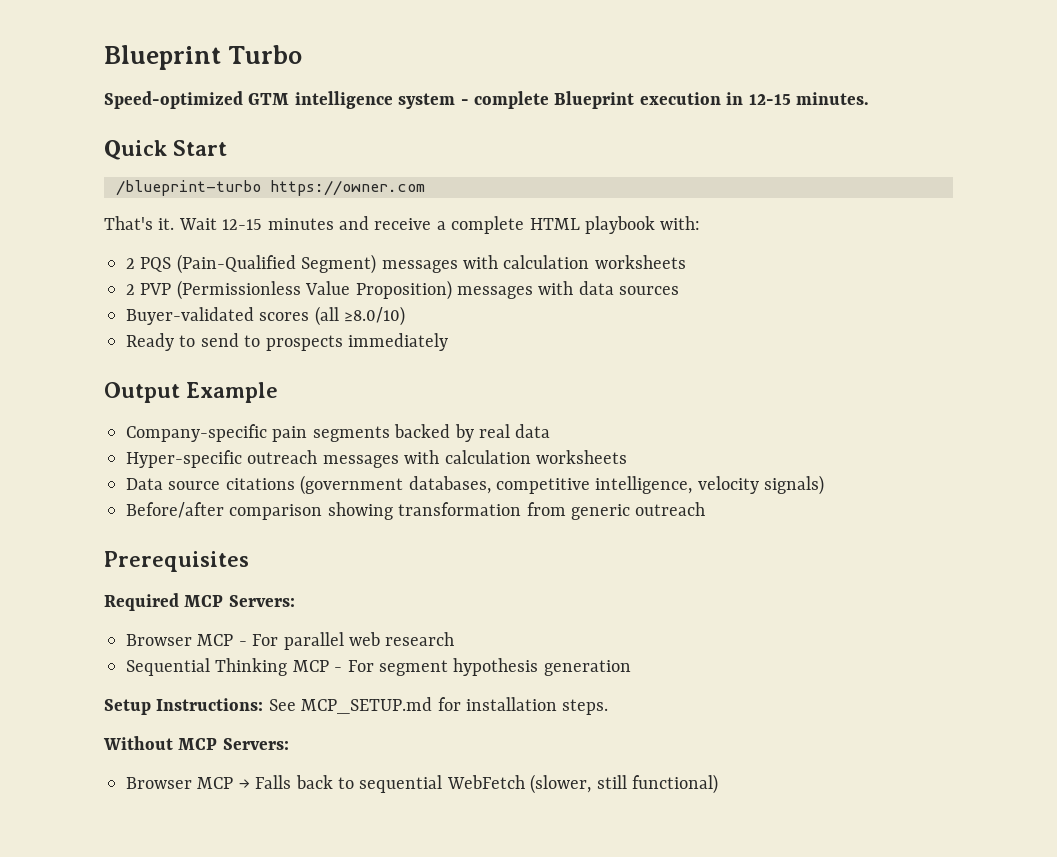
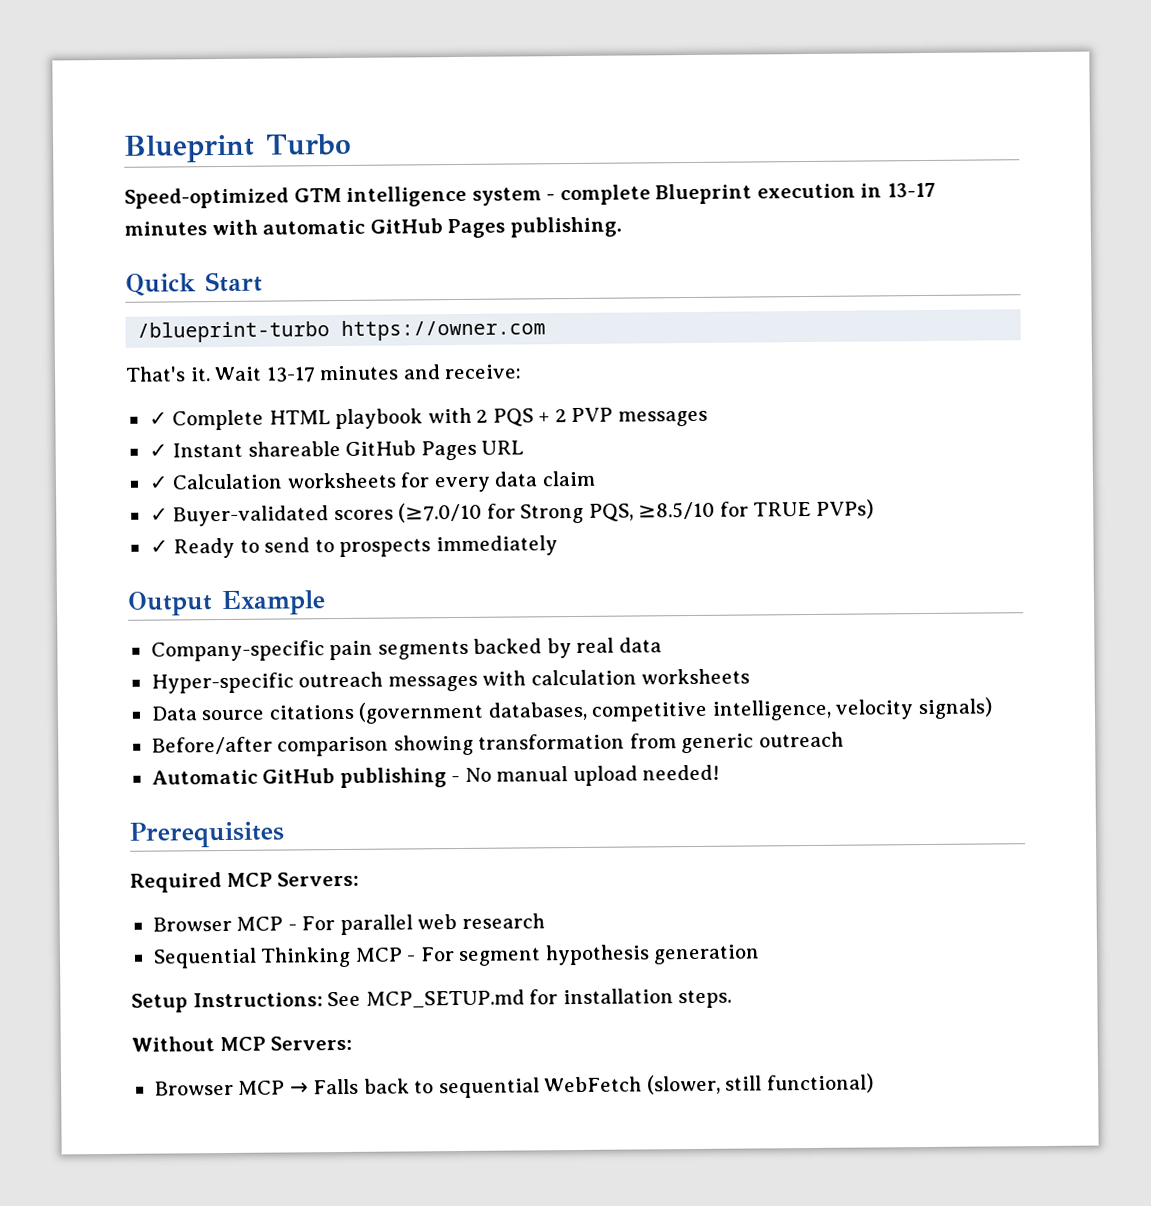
[748,92,869,105] 12-15 minutes. -> [886,182,936,198] [124,216,622,239] 13-17 minutes with automatic GitHub Pages publishing.
[222,219,263,230] 12-15 -> [265,366,316,383] 13-17
[374,216,525,234] receive a complete -> [444,364,523,380] [148,409,265,431] receive: // ✓ Complete
[660,216,701,230] with: // -> [427,407,472,424] with
[176,254,686,274] [126,280,680,300] [126,306,406,326] (Pain-Qualified Segment) messages with calculation worksheets // 2 PVP (Permissionless Value Proposition) messages with data sources // Buyer-validated scores (all ≥8.0/10) // -> [538,407,708,427] [148,440,525,461] [148,470,595,493] [149,499,874,527] [149,539,169,554] + 2 PVP messages // ✓ Instant shareable GitHub Pages URL // ✓ Calculation worksheets for every data claim // ✓ Buyer-validated scores (≥7.0/10 for Strong PQS, ≥8.5/10 for TRUE PVPs) // ✓
(706, 509) none -> [151,764,721,789] // Automatic GitHub publishing - No manual upload needed!

